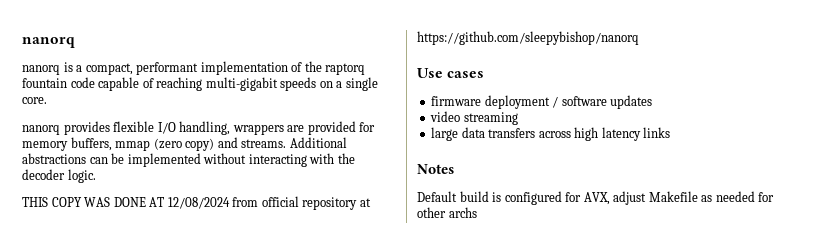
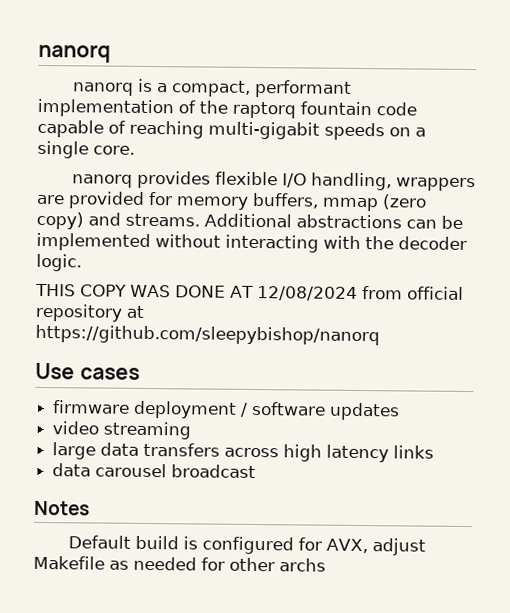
(671, 132) none -> [52,463,257,479] // data carousel broadcast

